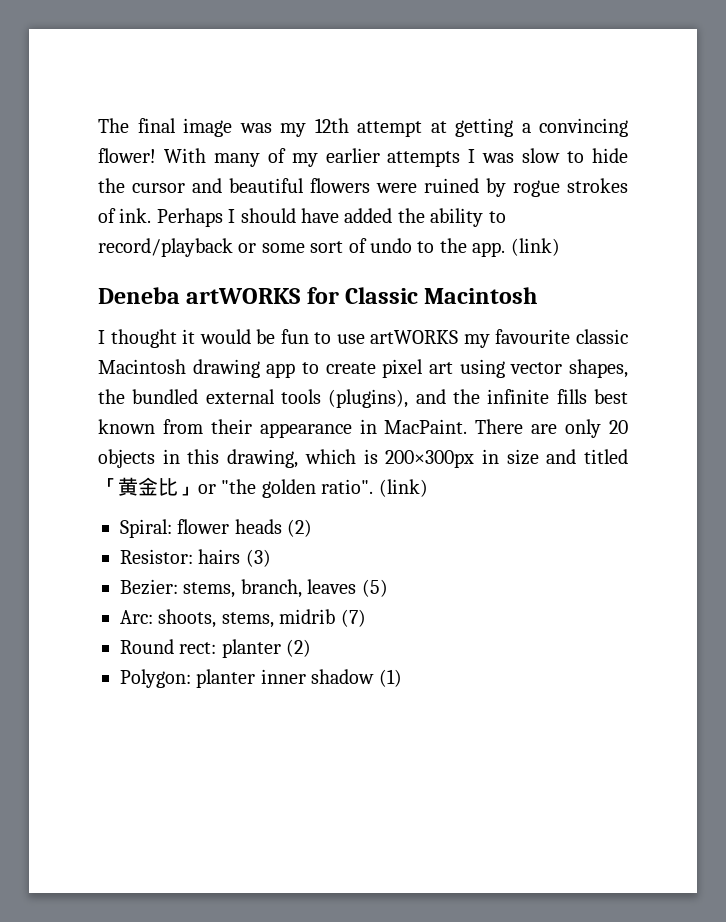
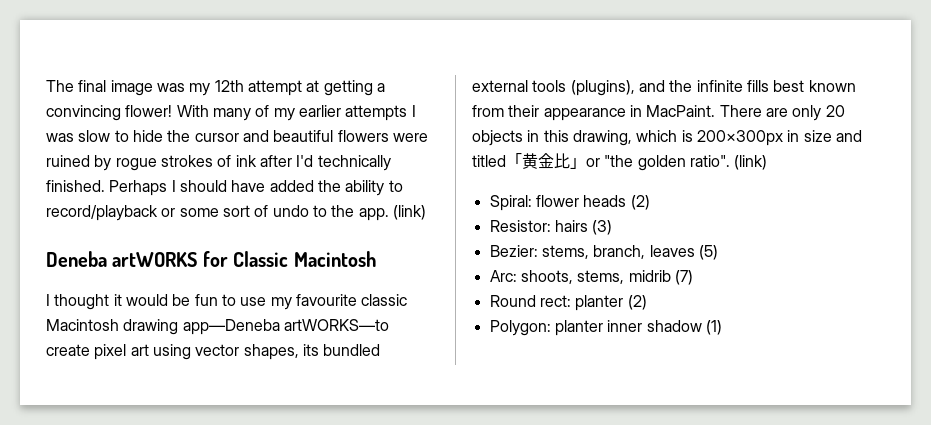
[119,208,152,223] ink. -> [235,155,391,171] [46,180,105,192] ink after I'd technically finished.
[370,330,459,344] artWORKS -> (267, 301) none
[266,362,319,378] app to -> [182,319,389,335] app—Deneba artWORKS—to
[98,389,125,404] the -> [302,344,319,356] its

